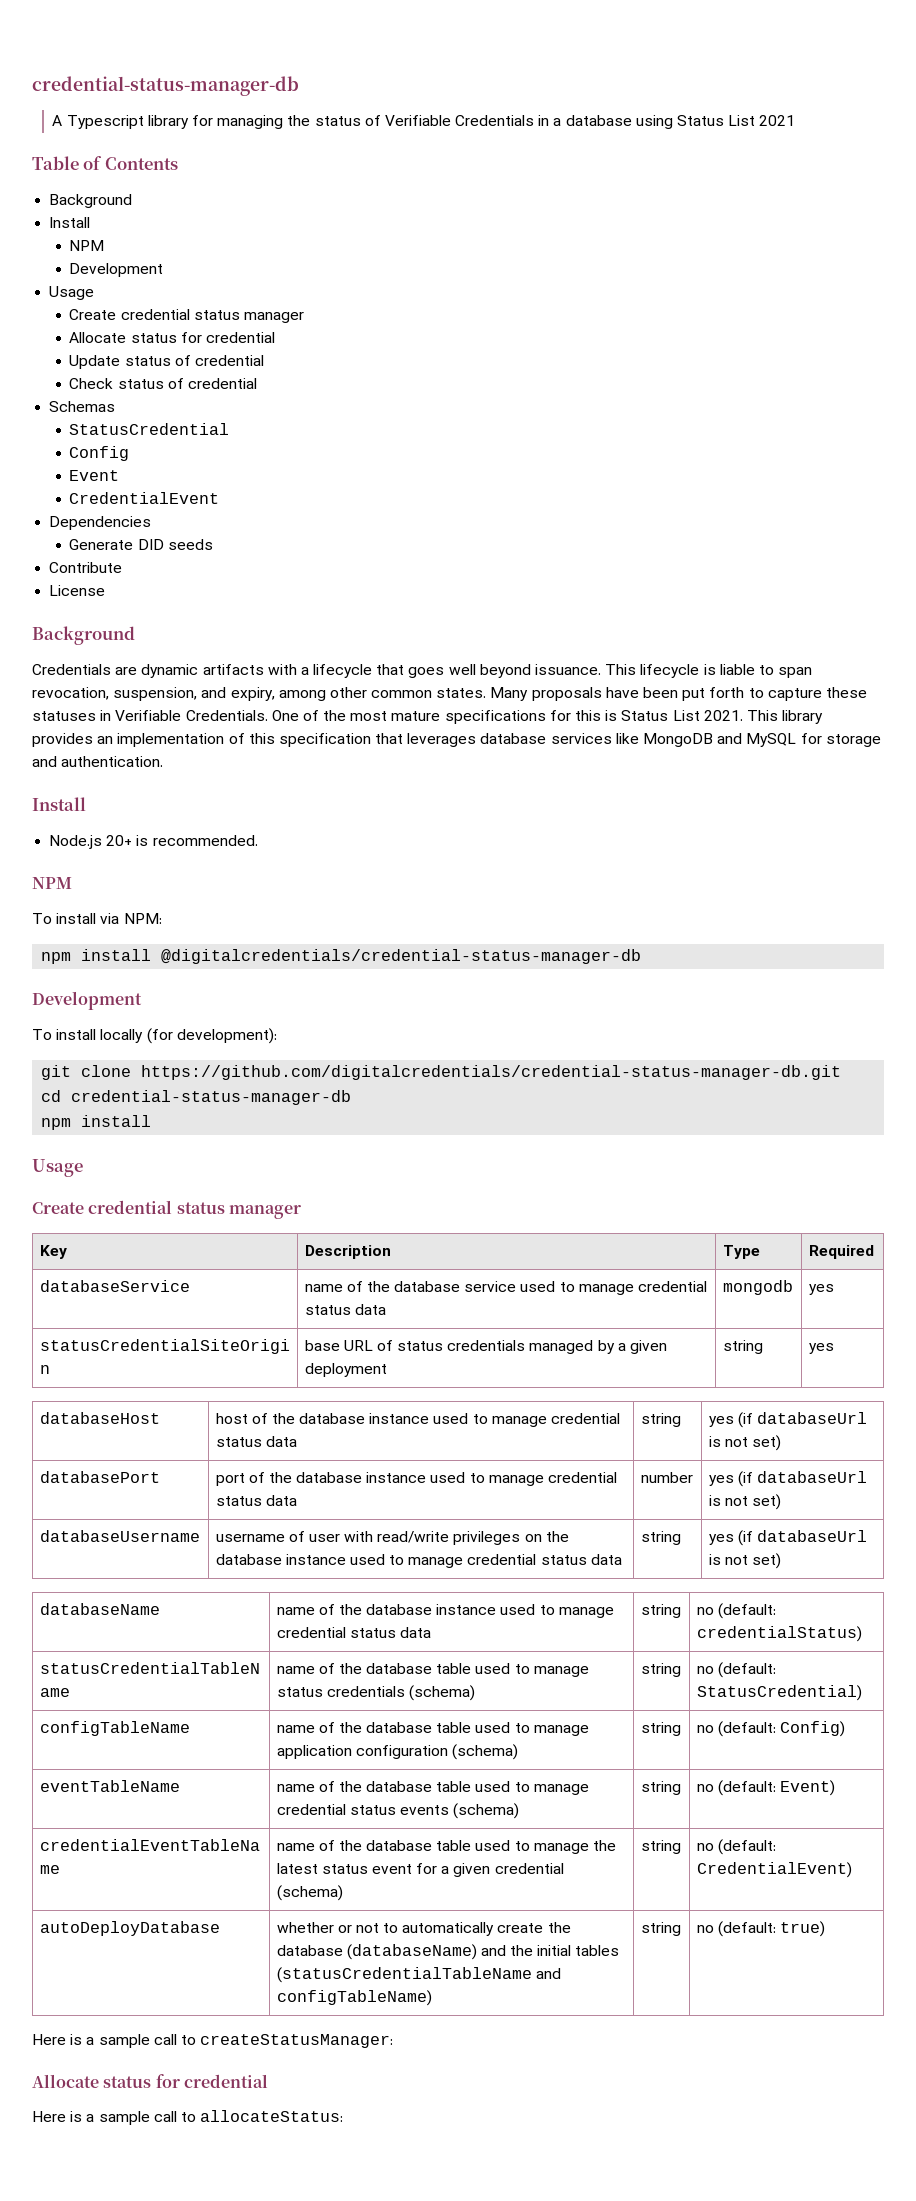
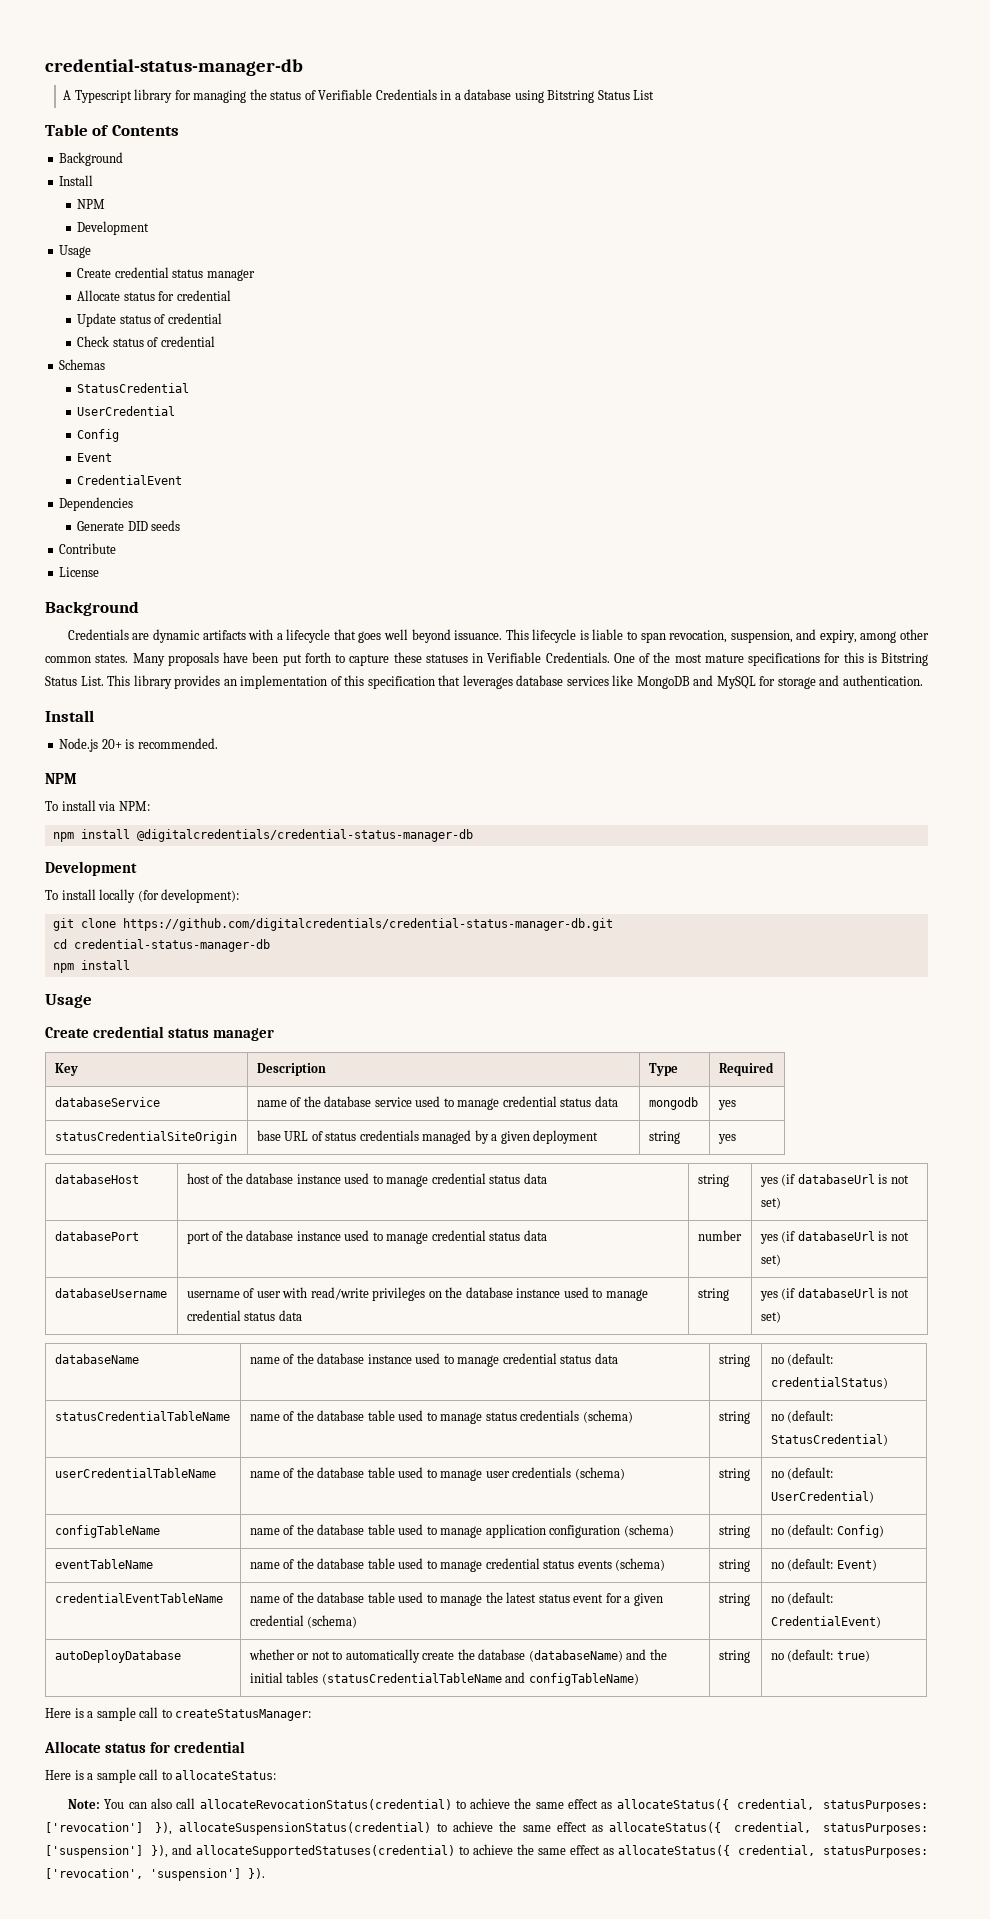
[677,115,796,126] Status List 2021 -> [547,90,655,103] Bitstring Status List
(230, 429) none -> [77,406,176,416] // UserCredential
[621,710,743,721] Status List 2021. -> [881,653,928,666] [45,676,104,686] Bitstring Status List.
(862, 1693) none -> [54,1468,216,1478] [249,1467,625,1481] [718,1468,750,1481] [770,1467,834,1480] [770,1491,874,1503] // userCredentialTableName | name of the database table used to manage user credentials (schema) | string | no (default: UserCredential)
(344, 2116) none -> [67,1798,929,1812] [45,1821,928,1835] [45,1844,928,1858] [45,1868,265,1881] // Note: You can also call allocateRevocationStatus(credential) to achieve the same effect as allocateStatus({ credential, statusPurposes: ['revocation'] }), allocateSuspensionStatus(credential) to achieve the same effect as allocateStatus({ credential, statusPurposes: ['suspension'] }), and allocateSupportedStatuses(credential) to achieve the same effect as allocateStatus({ credential, statusPurposes: ['revocation', 'suspension'] }).

